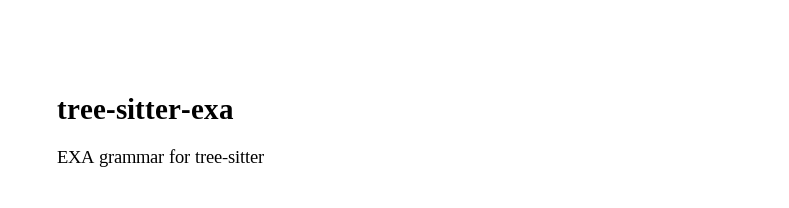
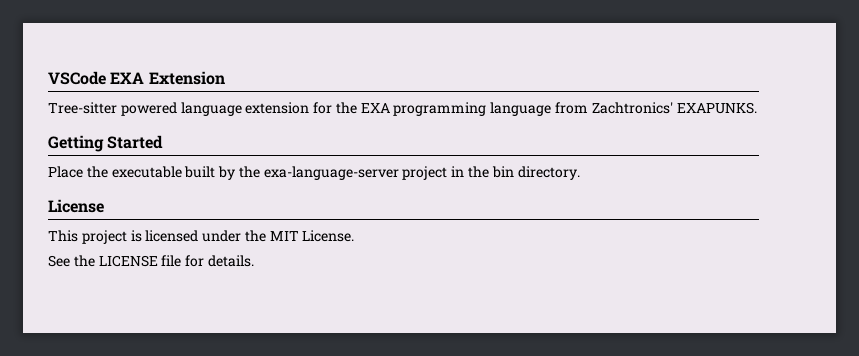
[57,98,234,119] [57,149,264,167] tree-sitter-exa // EXA grammar for tree-sitter -> [48,71,225,85] [48,102,757,116] [48,135,164,152] [48,166,580,180] [48,199,104,213] [48,230,355,244] [48,255,254,267] VSCode EXA Extension // Tree-sitter powered language extension for the EXA programming language from Zachtronics' EXAPUNKS. // Getting Started // Place the executable built by the exa-language-server project in the bin directory. // License // This project is licensed under the MIT License. // See the LICENSE file for details.

